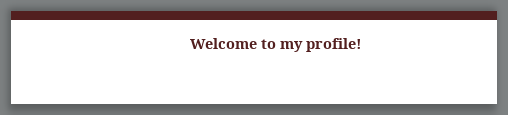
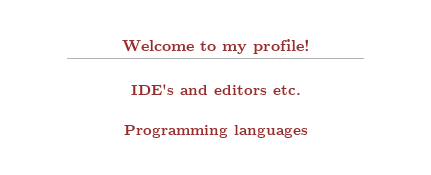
(362, 45) none -> [130,84,301,95] [123,125,308,138] // IDE's and editors etc. // Programming languages

